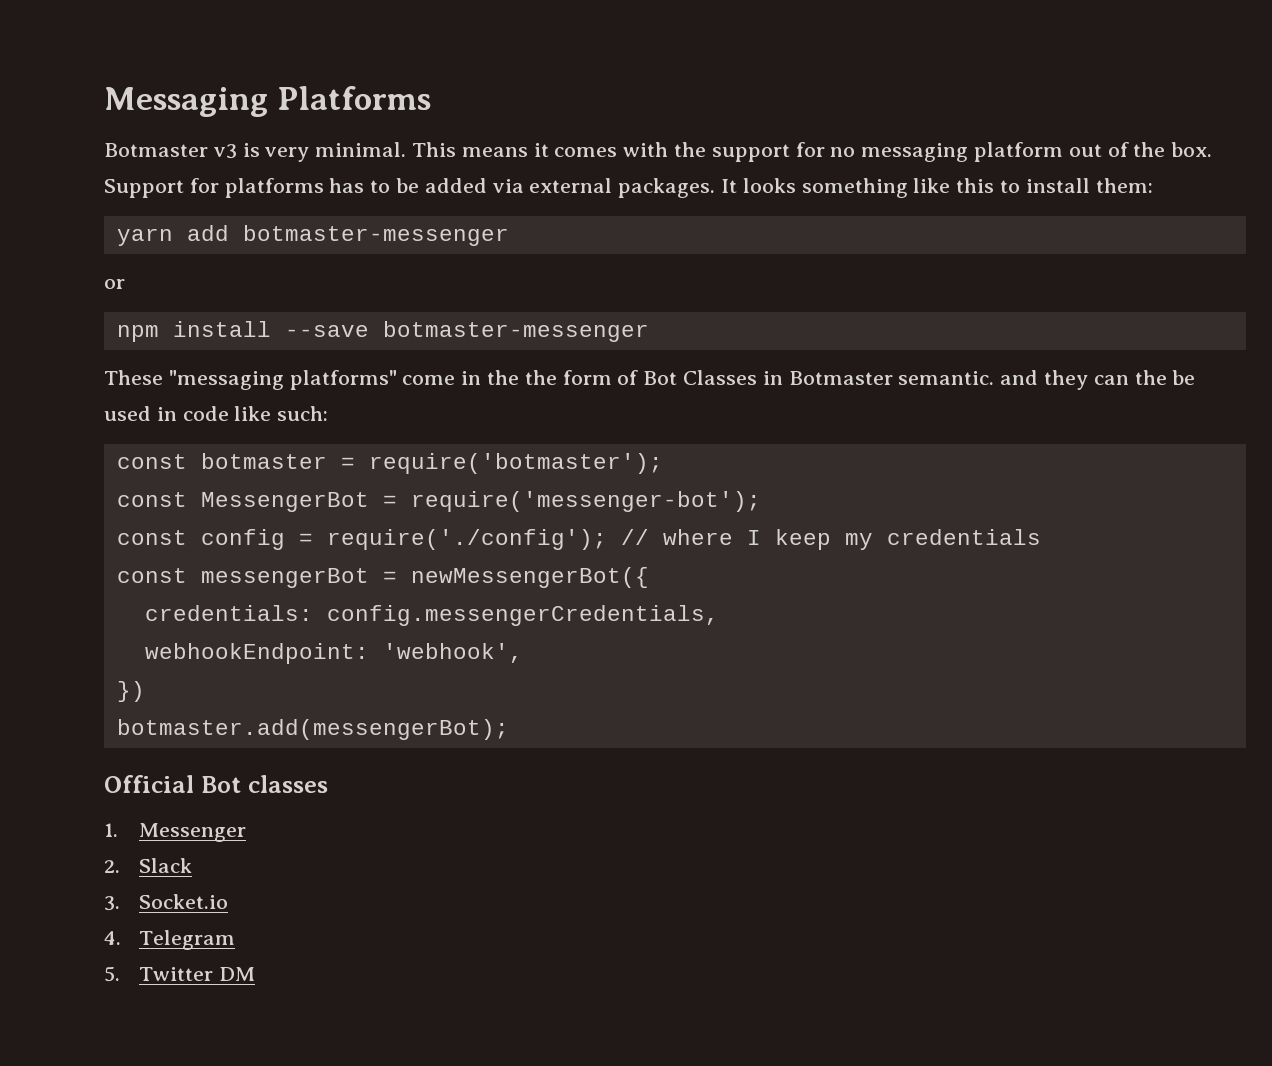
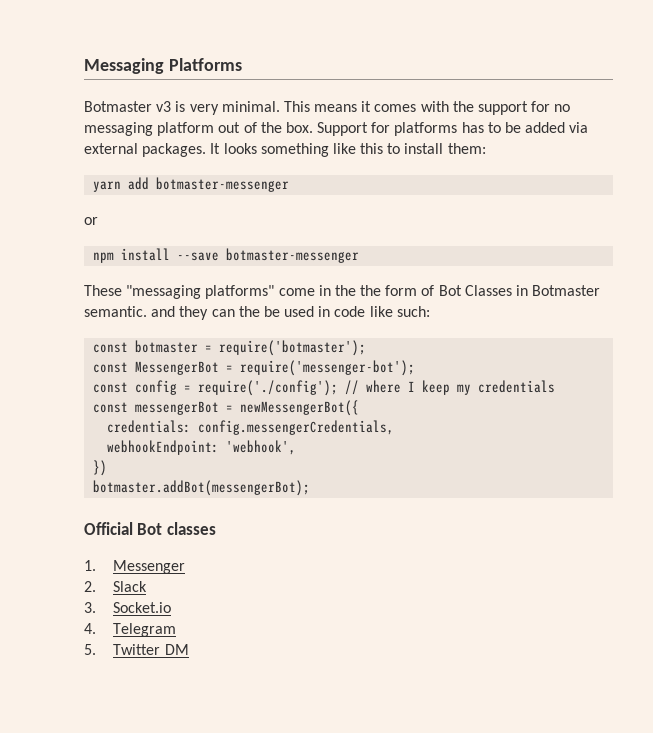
[116,719,509,740] botmaster.add(messengerBot); -> [93,480,311,496] botmaster.addBot(messengerBot);

